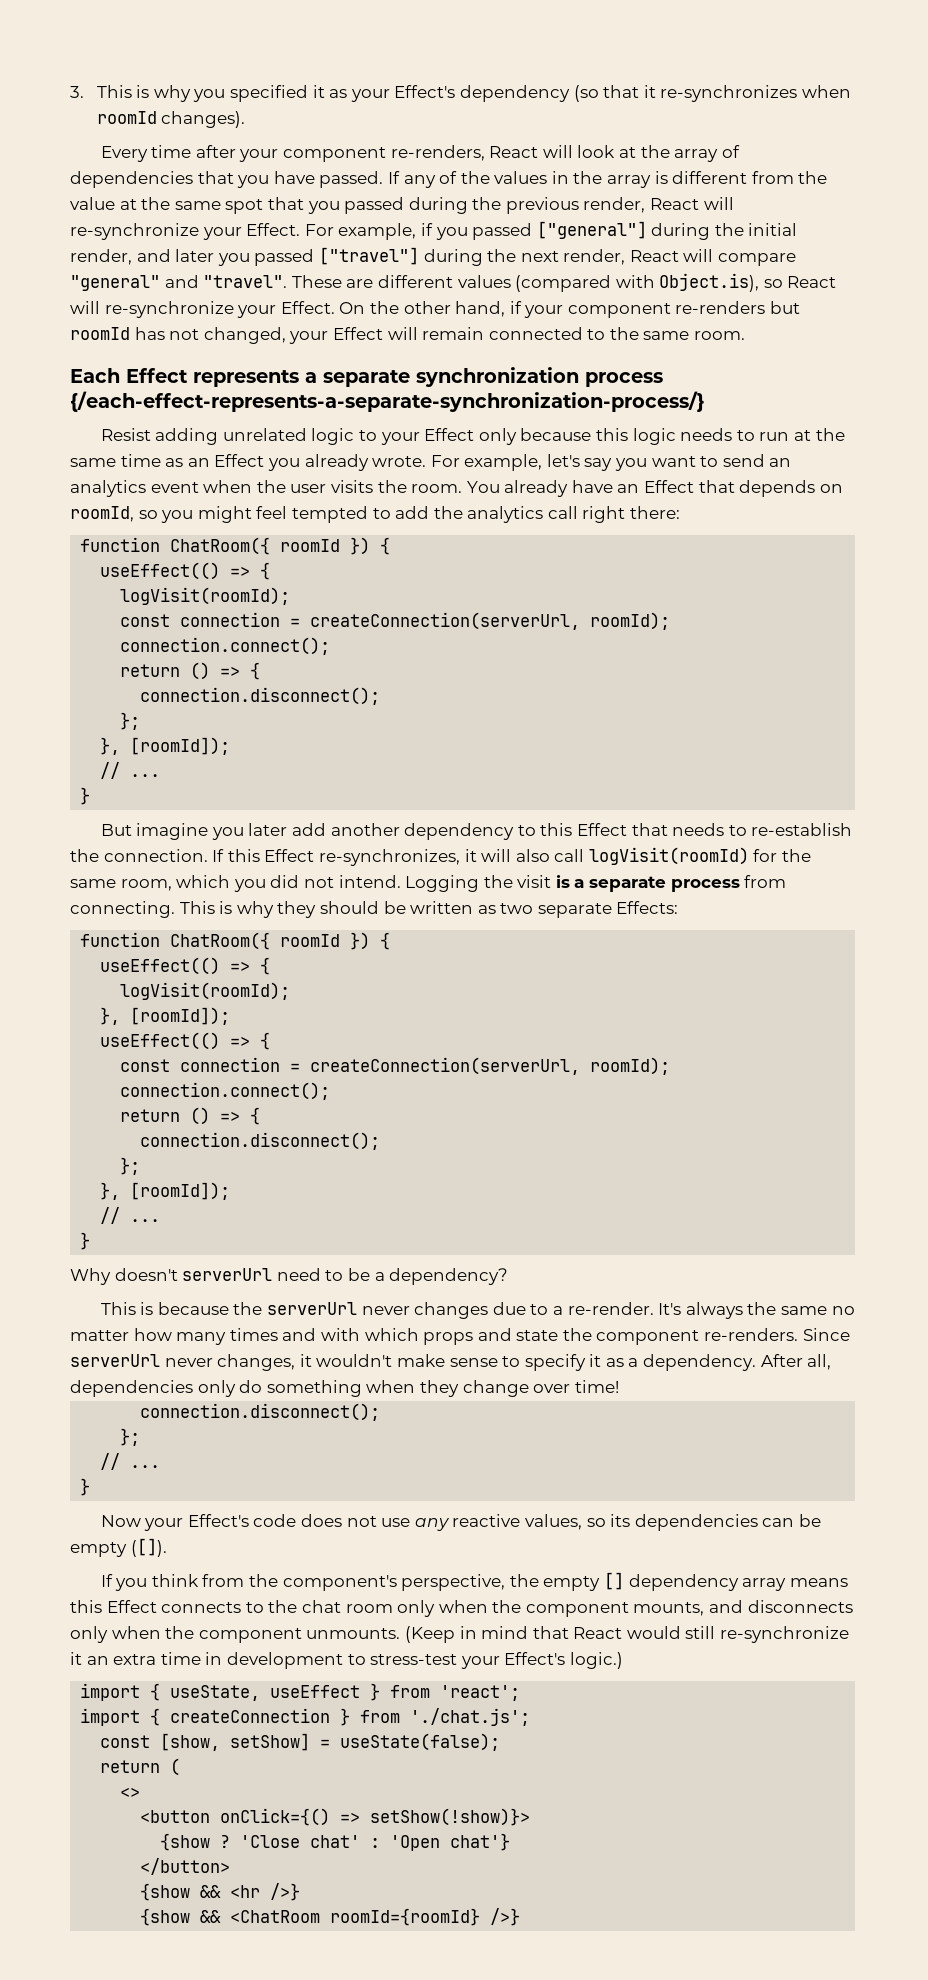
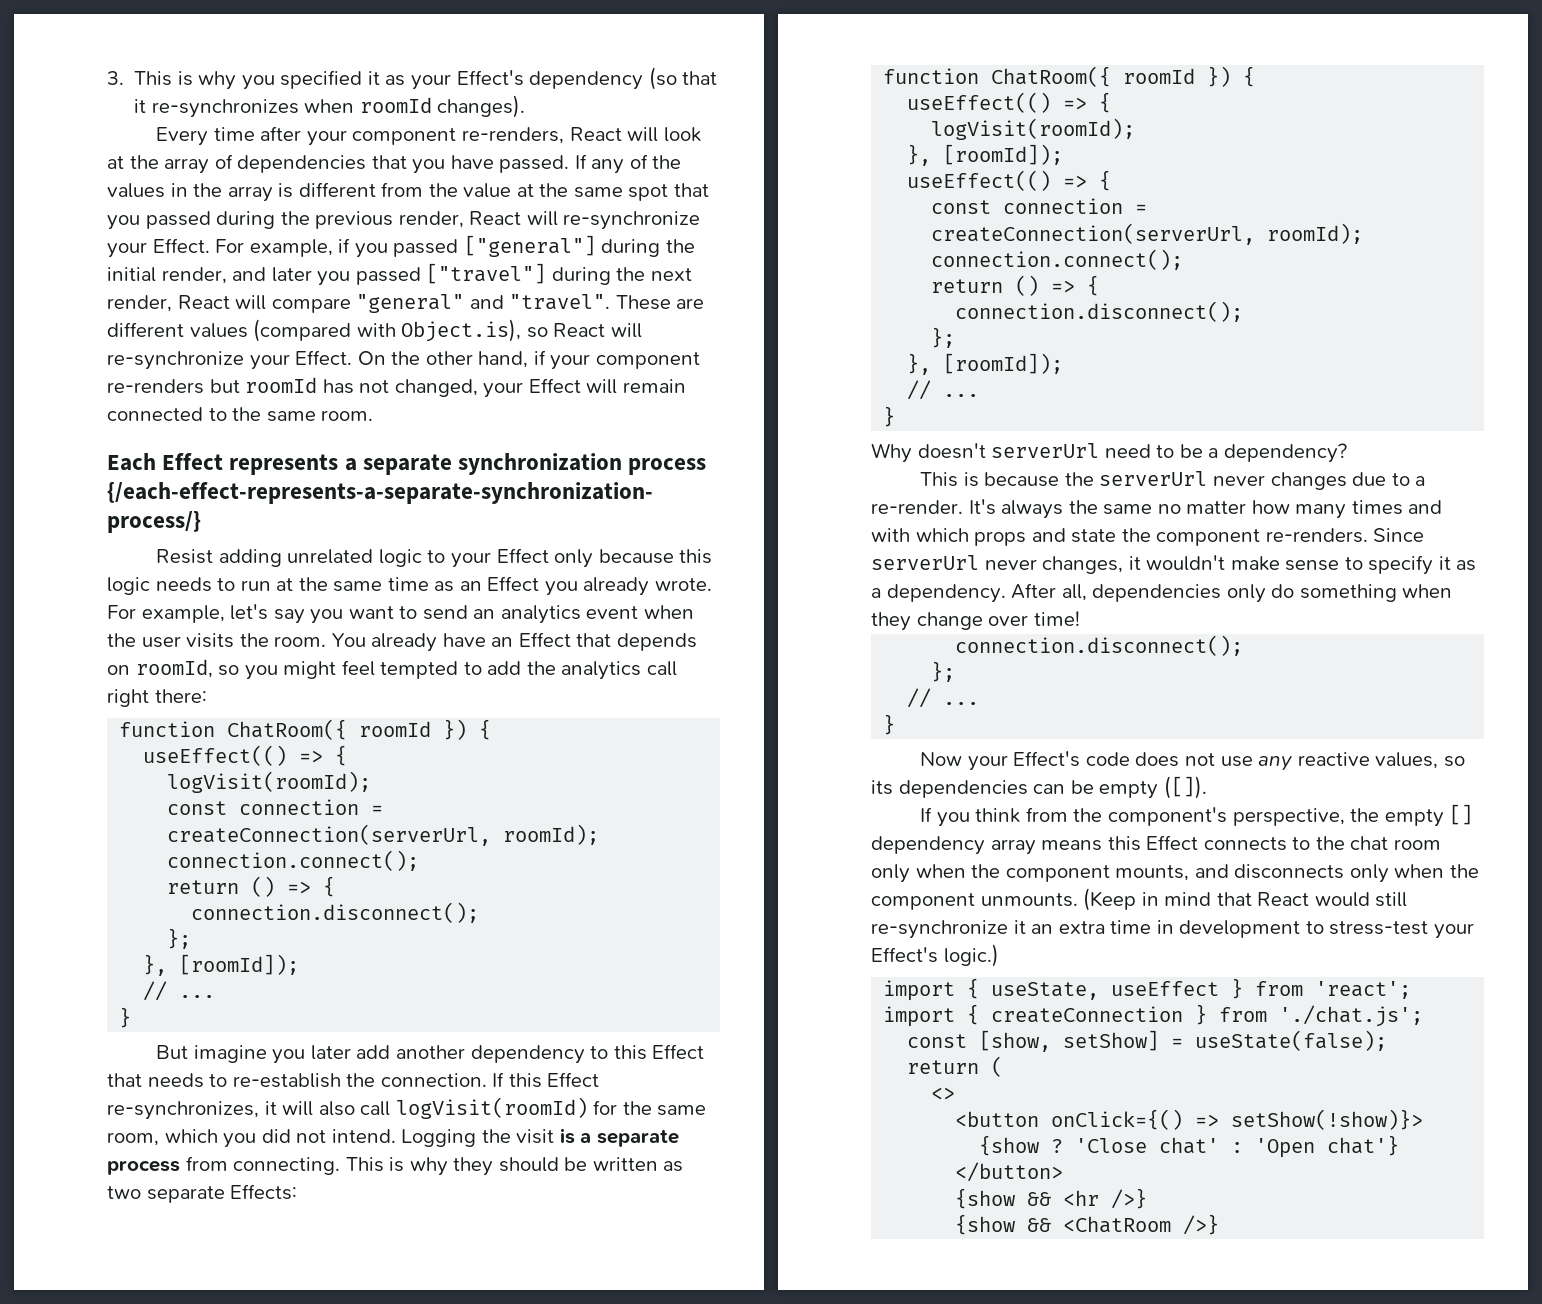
[330,1908,481,1926] roomId={roomId} -> (1172, 1224) none

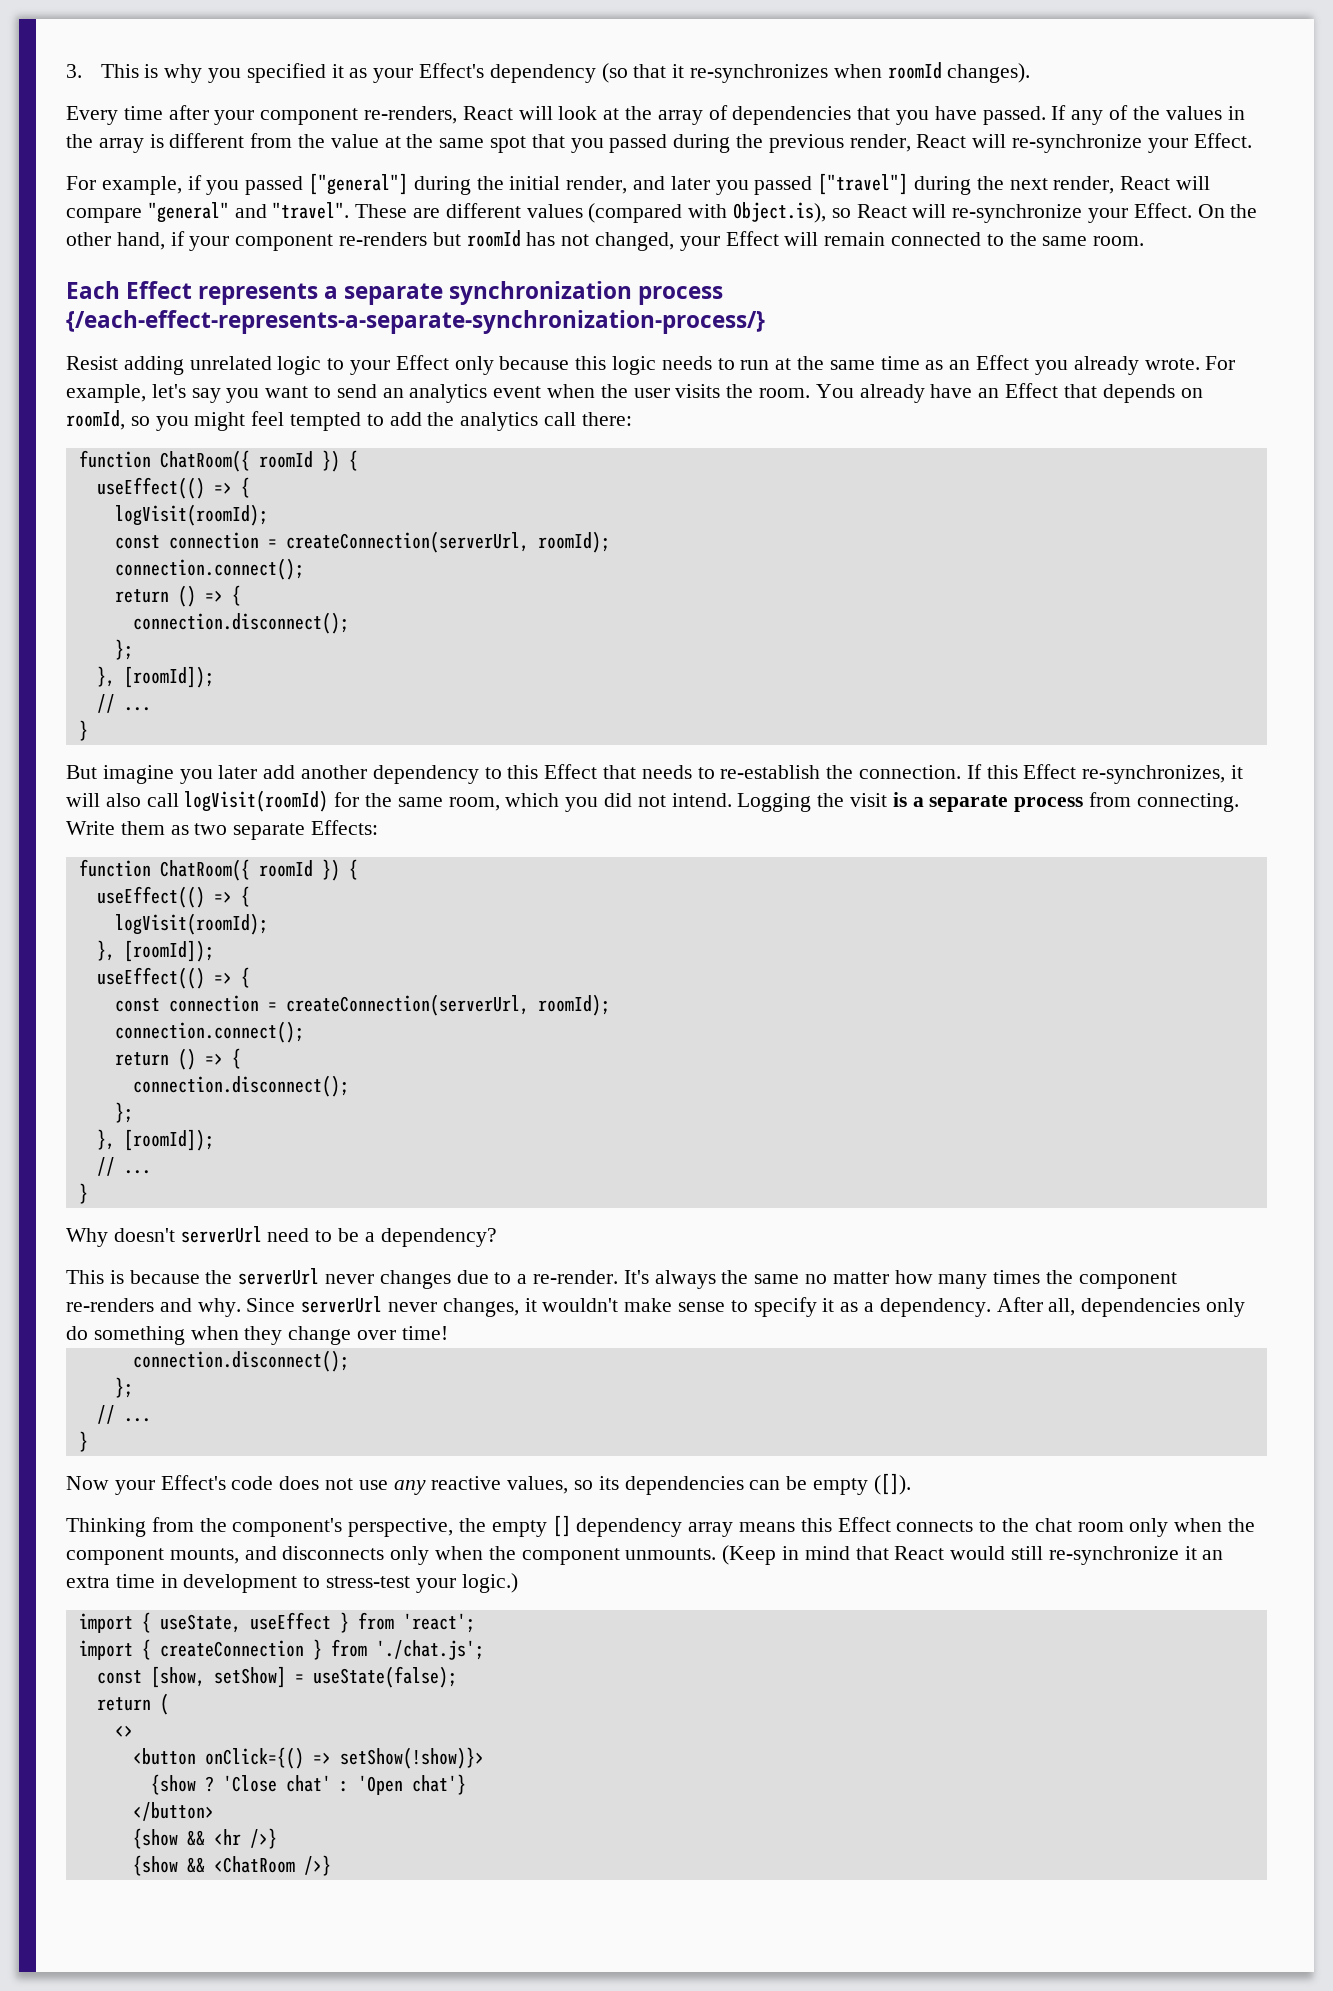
(210, 245) none -> (1252, 140) //
[107,689,149,707] right -> (577, 419) none
[345,1157,658,1176] This is why they should be written -> [66,821,165,835] Write them
[1408,500,1443,514] [871,528,1368,546] and with which props and state the component re-renders. -> [1046,1270,1177,1289] [66,1298,241,1317] the component re-renders and why.
[920,807,1021,827] If you think -> [66,1518,146,1537] Thinking
[871,947,938,963] Effect's -> (456, 1585) none

